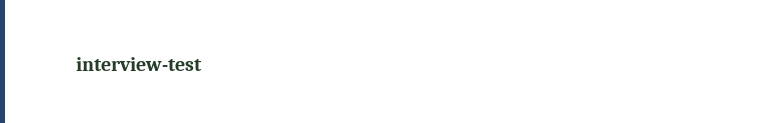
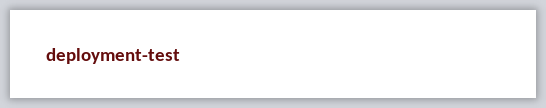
[76,57,202,71] interview-test -> [46,48,180,64] deployment-test

